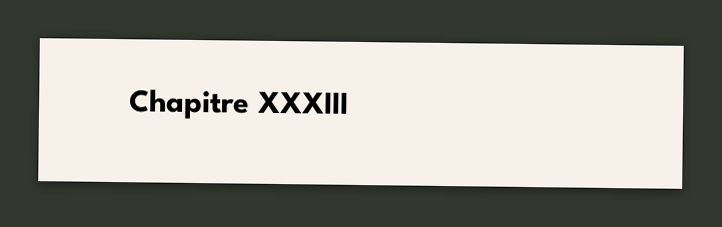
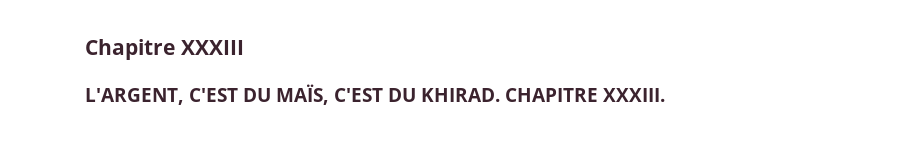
(349, 102) none -> [85,84,665,105] // L'ARGENT, C'EST DU MAÏS, C'EST DU KHIRAD. CHAPITRE XXXIII.

